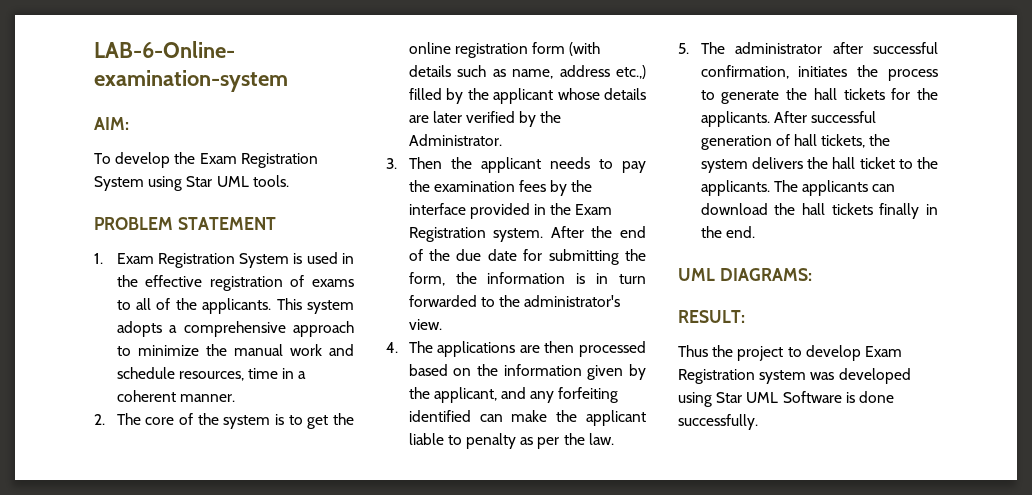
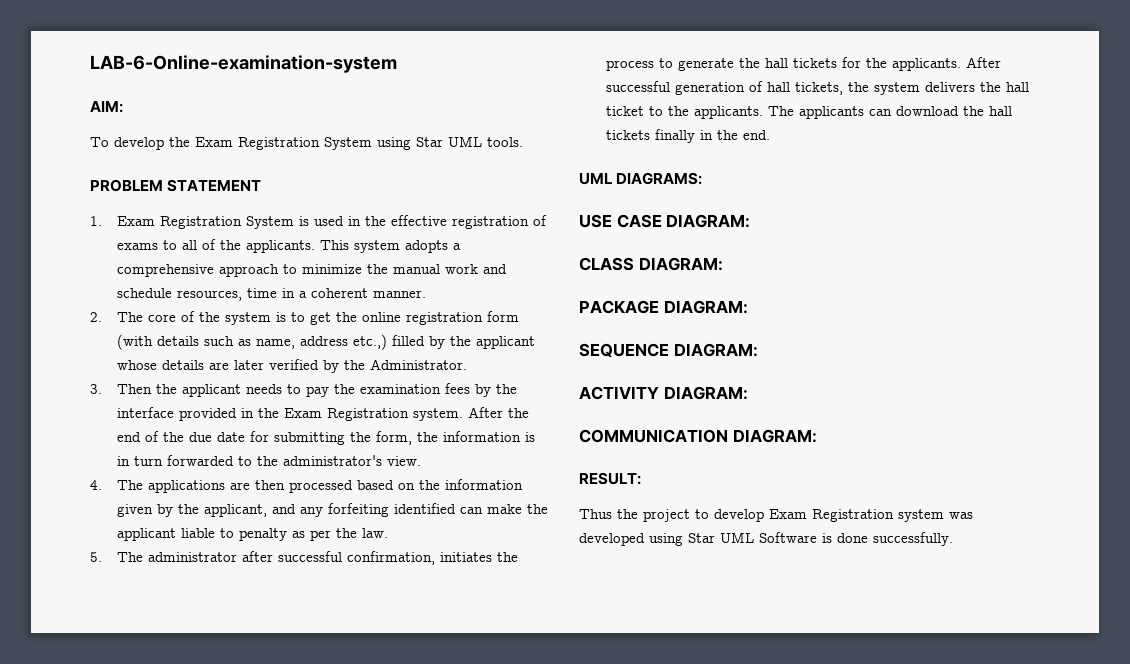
(812, 274) none -> [579,214,751,228] [579,257,723,271] [579,300,748,314] [579,343,758,357] [579,386,748,400] [579,429,817,443] // USE CASE DIAGRAM: // CLASS DIAGRAM: // PACKAGE DIAGRAM: // SEQUENCE DIAGRAM: // ACTIVITY DIAGRAM: // COMMUNICATION DIAGRAM:

